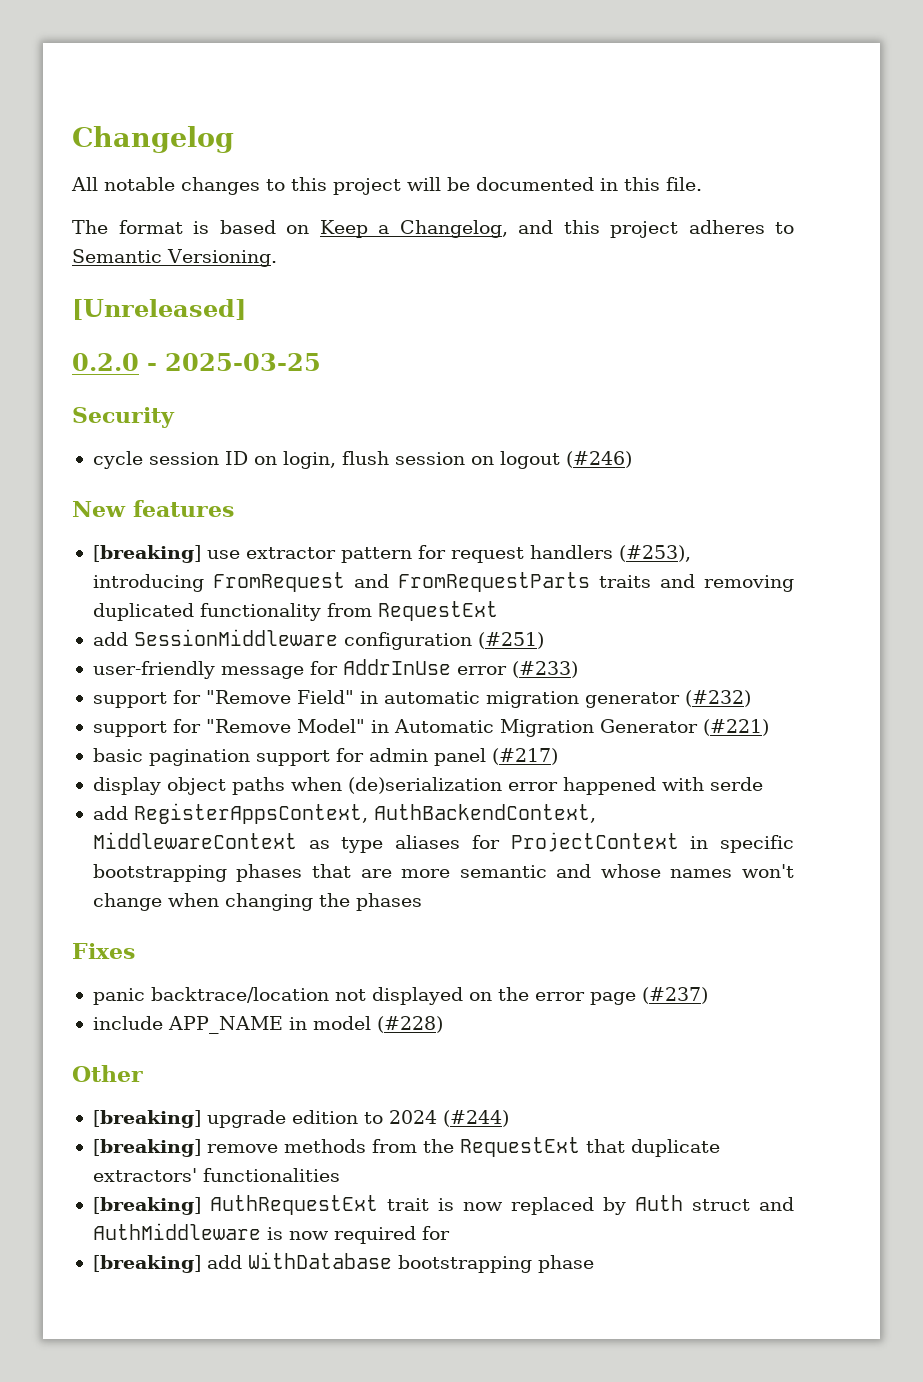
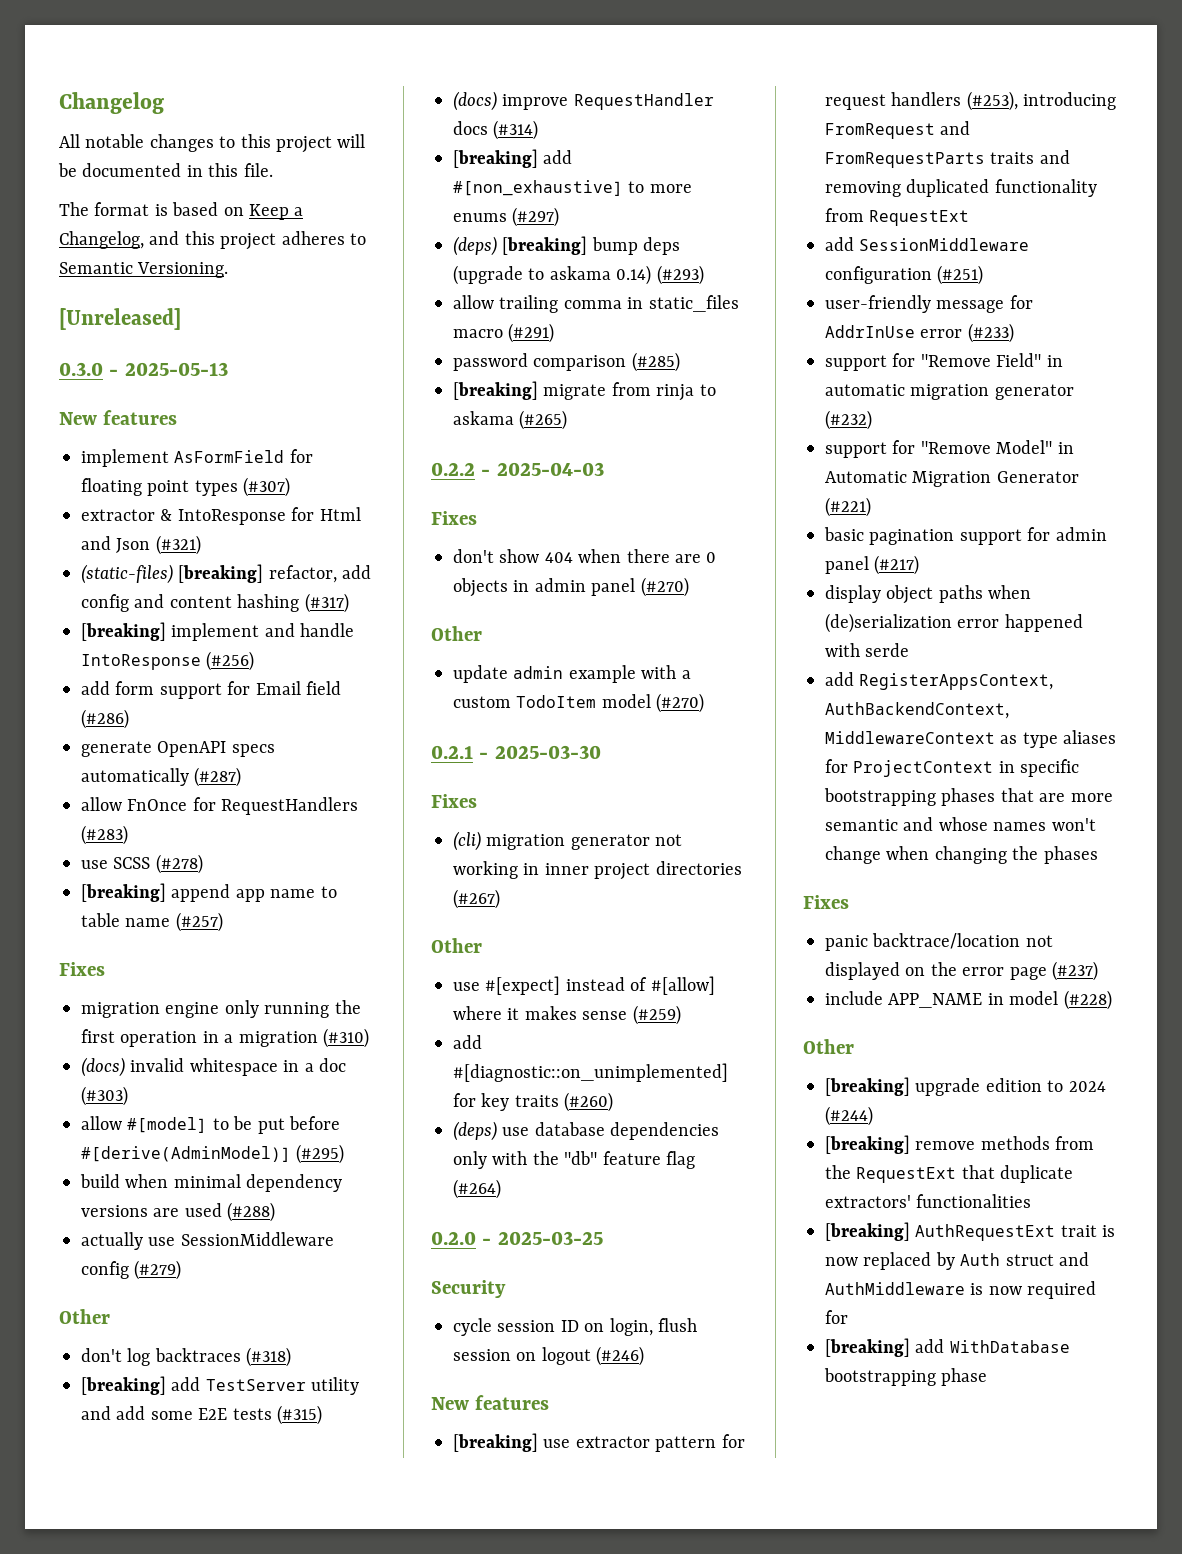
(246, 309) none -> [59,362,228,376] [59,410,177,425] [81,449,313,467] [81,477,291,497] [81,507,361,525] [81,535,201,555] [81,564,372,584] [81,593,349,613] [81,622,355,641] [81,651,255,671] [81,681,341,699] [81,709,129,729] [81,741,275,757] [81,767,242,787] [81,797,359,815] [81,825,128,845] [81,854,203,874] [81,883,337,902] [81,912,223,932] [59,962,105,976] [81,1000,361,1018] [81,1028,369,1048] [81,1057,346,1077] [81,1086,128,1106] [81,1116,340,1134] [81,1144,345,1164] [80,1174,343,1192] [81,1202,276,1222] [81,1232,334,1250] [81,1260,182,1280] [59,1309,110,1324] [81,1347,292,1367] [81,1376,360,1395] [81,1405,322,1425] [453,91,714,111] [453,120,539,140] [453,149,573,168] [453,180,692,196] [453,207,560,227] [453,236,681,256] [453,265,704,285] [453,295,739,313] [453,323,555,343] [453,352,680,372] [453,381,716,401] [453,410,568,430] [431,462,604,476] [431,511,477,525] [453,549,717,563] [453,577,689,597] [431,626,482,641] [453,665,691,683] [453,693,705,713] [431,745,601,759] [431,794,477,808] [453,831,683,851] [453,861,742,880] [453,889,500,909] [431,938,482,953] [453,976,715,995] [453,1005,681,1025] [453,1035,482,1049] [453,1063,728,1082] [453,1092,614,1112] [453,1121,720,1141] [453,1151,695,1169] [453,1179,501,1199] // 0.3.0 - 2025-05-13 // New features // implement AsFormField for floating point types (#307) // extractor & IntoResponse for Html and Json (#321) // (static-files) [breaking] refactor, add config and content hashing (#317) // [breaking] implement and handle IntoResponse (#256) // add form support for Email field (#286) // generate OpenAPI specs automatically (#287) // allow FnOnce for RequestHandlers (#283) // use SCSS (#278) // [breaking] append app name to table name (#257) // Fixes // migration engine only running the first operation in a migration (#310) // (docs) invalid whitespace in a doc (#303) // allow #[model] to be put before #[derive(AdminModel)] (#295) // build when minimal dependency versions are used (#288) // actually use SessionMiddleware config (#279) // Other // don't log backtraces (#318) // [breaking] add TestServer utility and add some E2E tests (#315) // (docs) improve RequestHandler docs (#314) // [breaking] add #[non_exhaustive] to more enums (#297) // (deps) [breaking] bump deps (upgrade to askama 0.14) (#293) // allow trailing comma in static_files macro (#291) // password comparison (#285) // [breaking] migrate from rinja to askama (#265) // 0.2.2 - 2025-04-03 // Fixes // don't show 404 when there are 0 objects in admin panel (#270) // Other // update admin example with a custom TodoItem model (#270) // 0.2.1 - 2025-03-30 // Fixes // (cli) migration generator not working in inner project directories (#267) // Other // use #[expect] instead of #[allow] where it makes sense (#259) // add #[diagnostic::on_unimplemented] for key traits (#260) // (deps) use database dependencies only with the "db" feature flag (#264)

